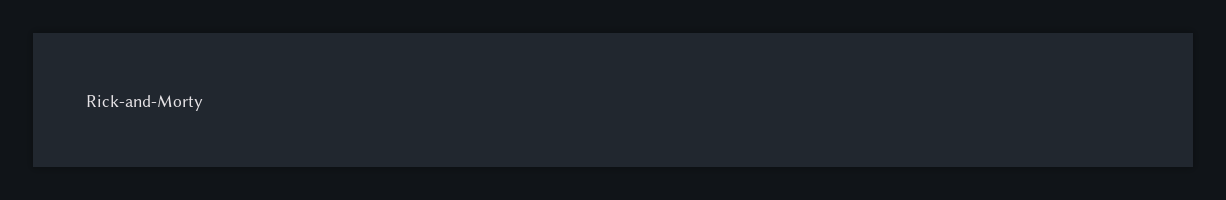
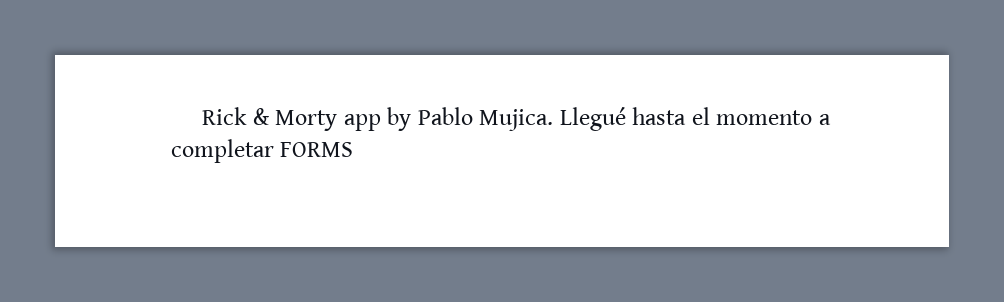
[86,95,203,111] Rick-and-Morty -> [202,107,831,131] [171,139,354,163] Rick & Morty app by Pablo Mujica. Llegué hasta el momento a completar FORMS

